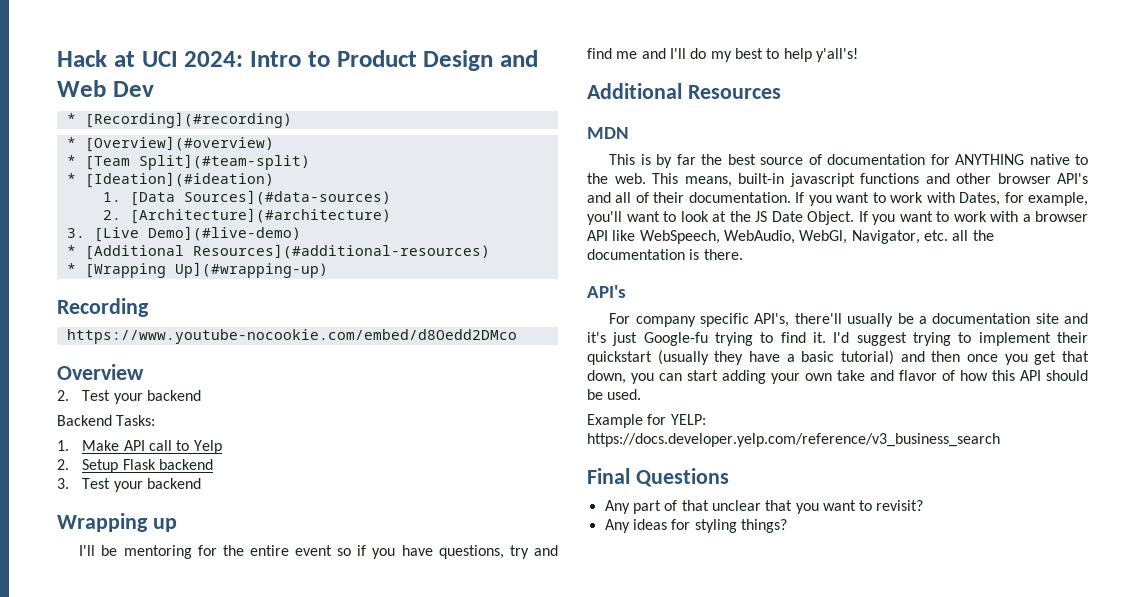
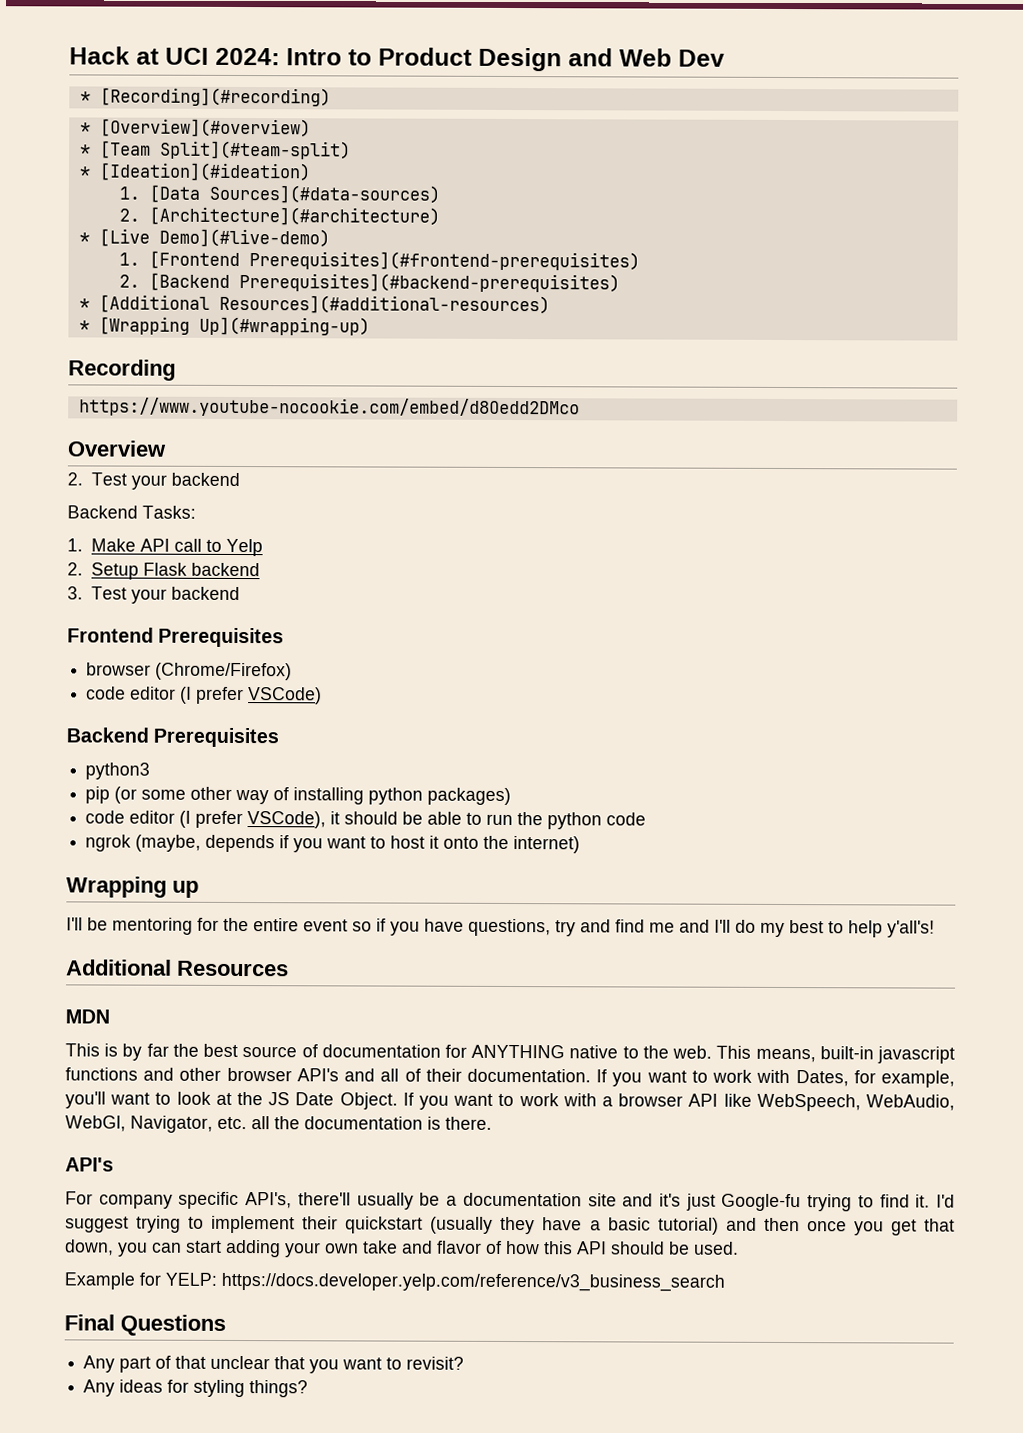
[66,228,85,238] 3. -> [78,232,90,244] *
(301, 233) none -> [118,250,640,271] [118,272,620,293] // 1. [Frontend Prerequisites](#frontend-prerequisites) // 2. [Backend Prerequisites](#backend-prerequisites)
(202, 483) none -> [67,627,285,648] [86,662,293,681] [86,686,323,705] [66,727,280,748] [85,762,151,780] [85,786,512,806] [85,810,647,830] [85,834,581,854] // Frontend Prerequisites // browser (Chrome/Firefox) // code editor (I prefer VSCode) // Backend Prerequisites // python3 // pip (or some other way of installing python packages) // code editor (I prefer VSCode), it should be able to run the python code // ngrok (maybe, depends if you want to host it onto the internet)

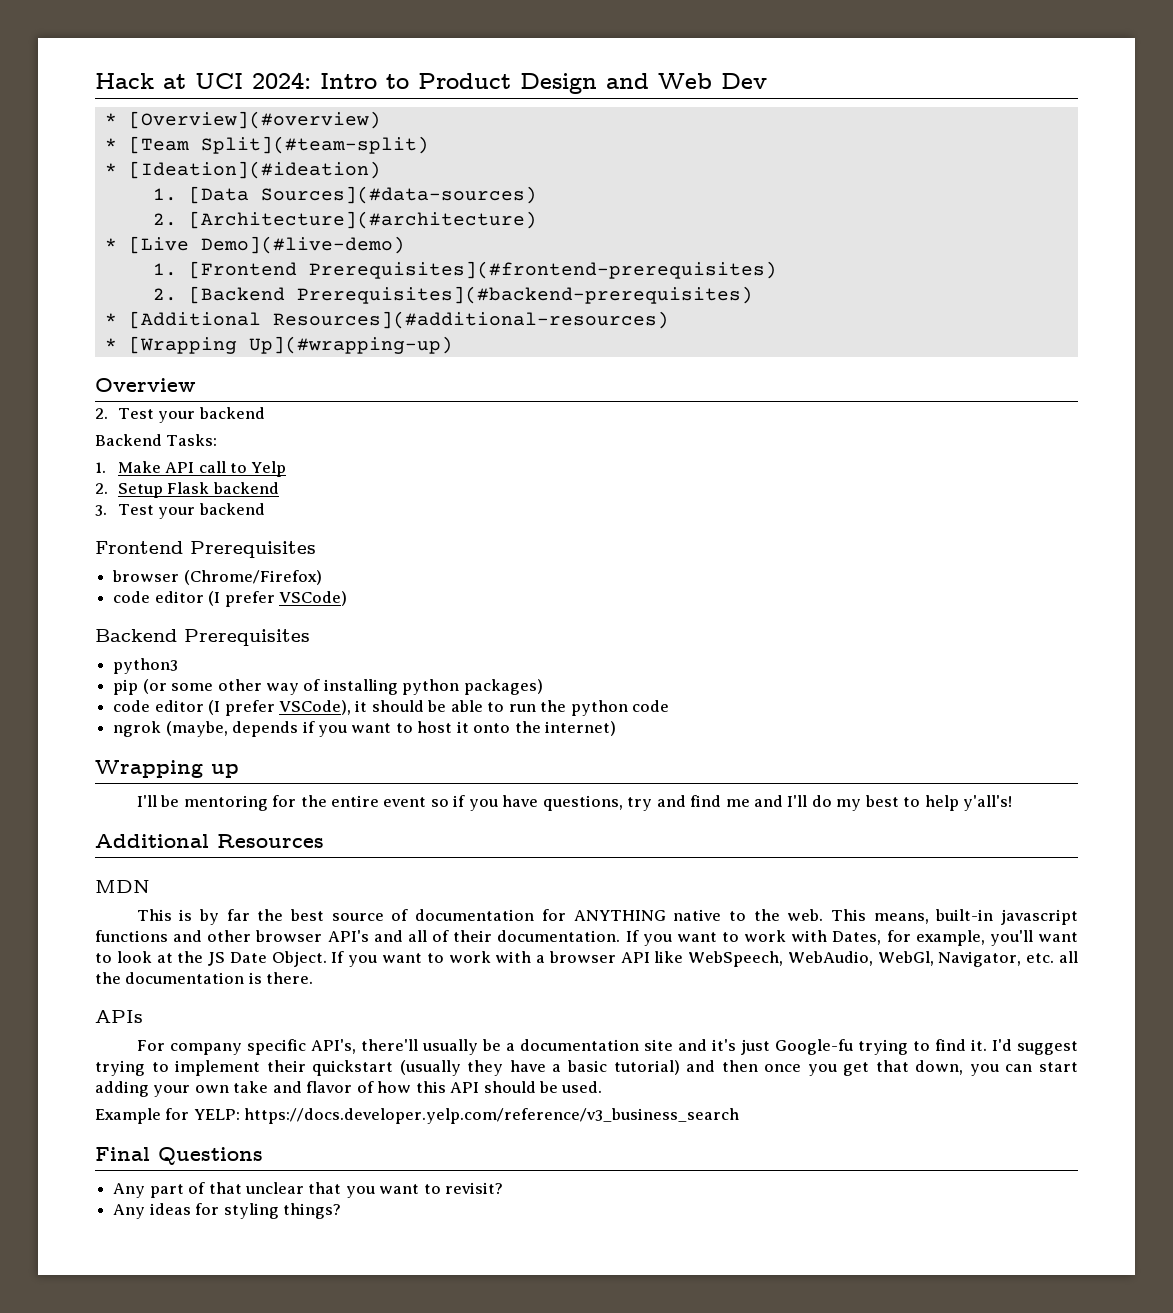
[79,87,331,107] // * [Recording](#recording) -> (767, 81) none
[68,359,176,381] [78,397,580,418] // Recording // https://www.youtube-nocookie.com/embed/d8Oedd2DMco -> (453, 345) none
[65,1157,114,1172] API's -> [95,1010,143,1023] APIs

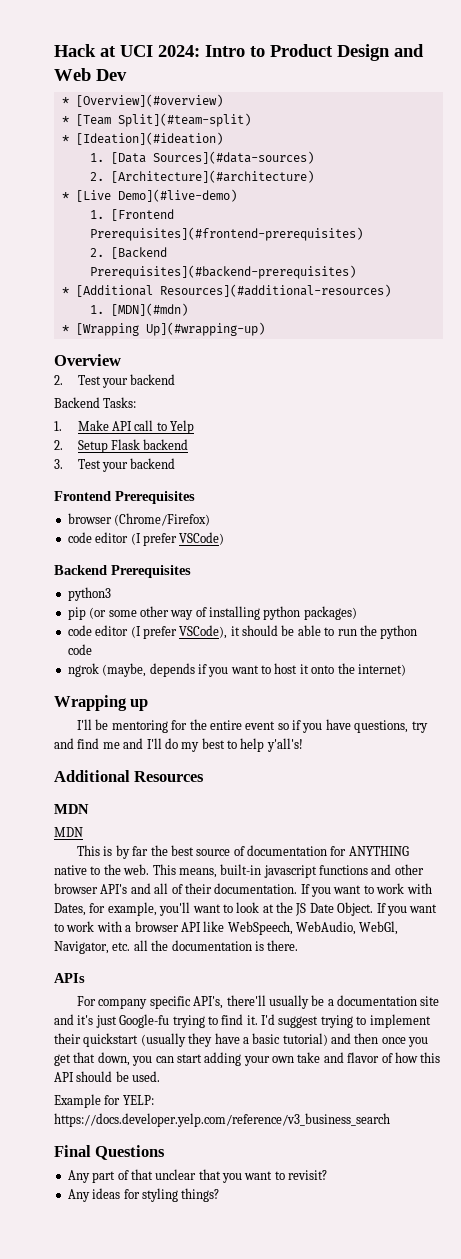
(669, 320) none -> [89,303,188,316] // 1. [MDN](#mdn)
(150, 886) none -> [54,827,83,837] // MDN

